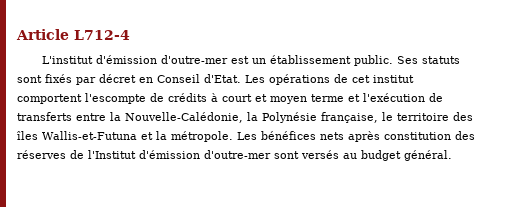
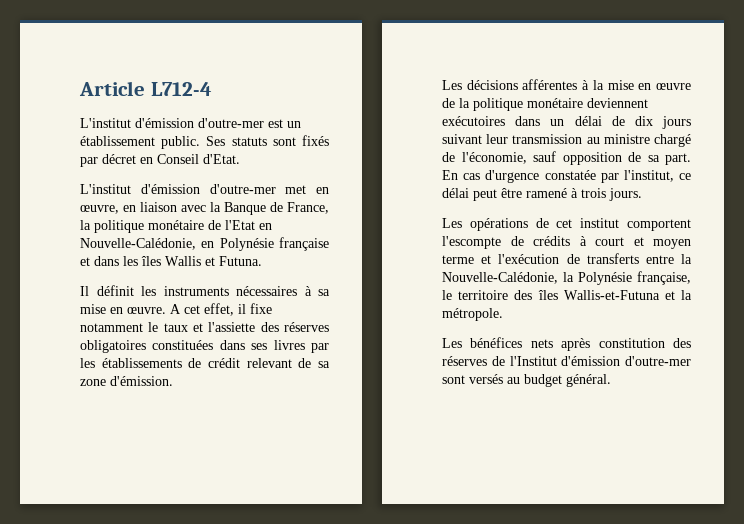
(241, 78) none -> [80,184,329,194] [80,202,329,215] [80,220,272,233] [80,237,329,251] [80,256,262,266] [80,285,330,296] [80,303,272,316] [80,322,329,332] [80,340,329,353] [80,358,330,368] [80,376,173,386] [442,79,691,90] [442,98,648,111] [442,116,691,129] [442,134,691,147] [442,151,691,165] [442,170,691,183] [442,188,642,201] // L'institut d'émission d'outre-mer met en œuvre, en liaison avec la Banque de France, la politique monétaire de l'Etat en Nouvelle-Calédonie, en Polynésie française et dans les îles Wallis et Futuna. // Il définit les instruments nécessaires à sa mise en œuvre. A cet effet, il fixe notamment le taux et l'assiette des réserves obligatoires constituées dans ses livres par les établissements de crédit relevant de sa zone d'émission. // Les décisions afférentes à la mise en œuvre de la politique monétaire deviennent exécutoires dans un délai de dix jours suivant leur transmission au ministre chargé de l'économie, sauf opposition de sa part. En cas d'urgence constatée par l'institut, ce délai peut être ramené à trois jours. //
(233, 136) none -> (503, 314) //

